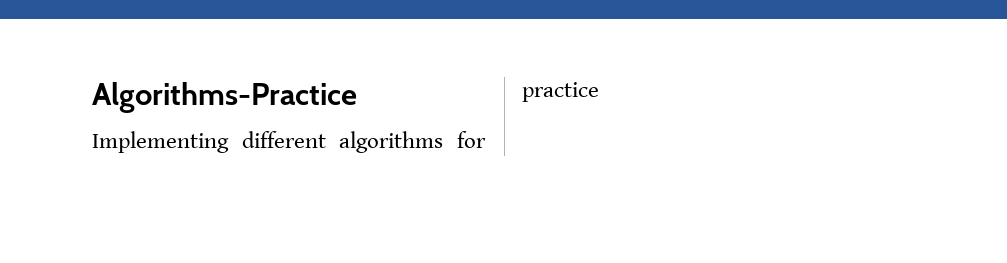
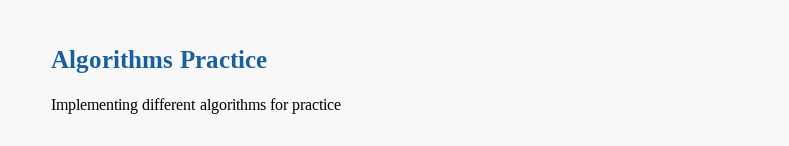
[92,82,357,113] Algorithms-Practice -> [51,50,267,73] Algorithms Practice

